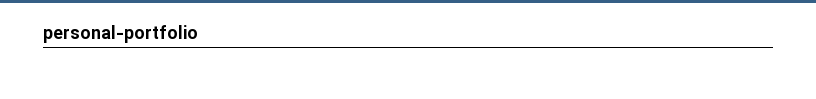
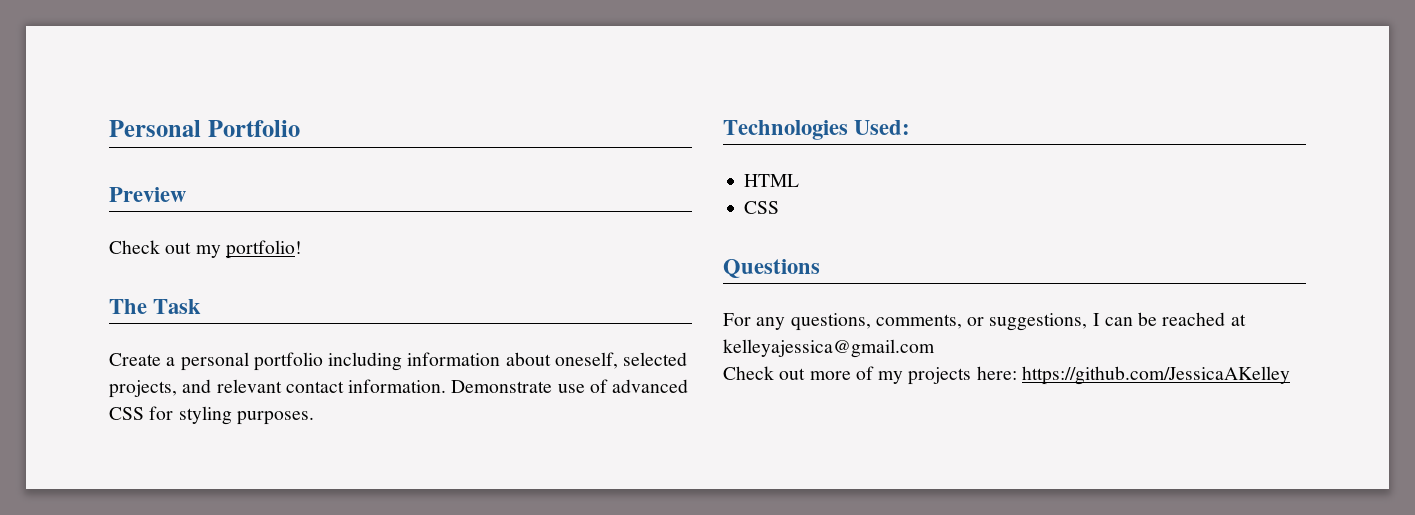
[43,25,198,43] personal-portfolio -> [109,120,300,137] [109,187,186,202] [109,240,302,259] [109,299,202,314] [109,352,688,371] [109,379,689,398] [109,406,314,425] [723,120,911,140] [744,174,800,187] [744,201,780,214] [723,259,820,278] [723,312,1246,331] [723,339,935,358] [723,366,1290,385] Personal Portfolio // Preview // Check out my portfolio! // The Task // Create a personal portfolio including information about oneself, selected projects, and relevant contact information. Demonstrate use of advanced CSS for styling purposes. // Technologies Used: // HTML // CSS // Questions // For any questions, comments, or suggestions, I can be reached at kelleyajessica@gmail.com // Check out more of my projects here: https://github.com/JessicaAKelley

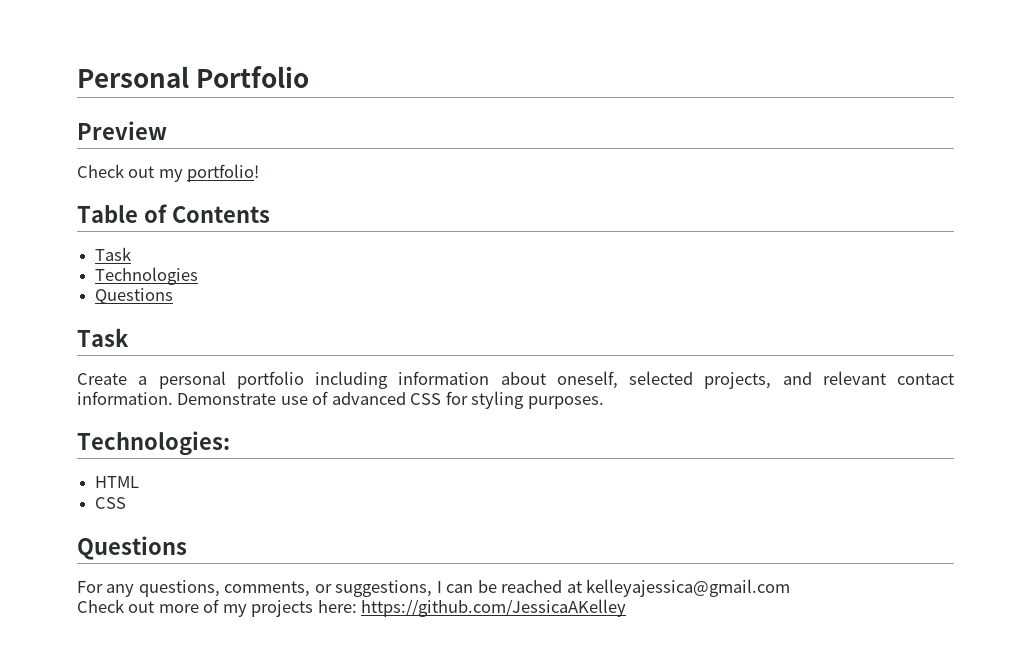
[109,299,147,314] The -> [77,204,270,223] [95,247,132,261] [95,267,199,285] [95,288,174,304] Table of Contents // Task // Technologies // Questions //
[723,120,911,140] Technologies Used: -> [77,431,230,456] Technologies:

